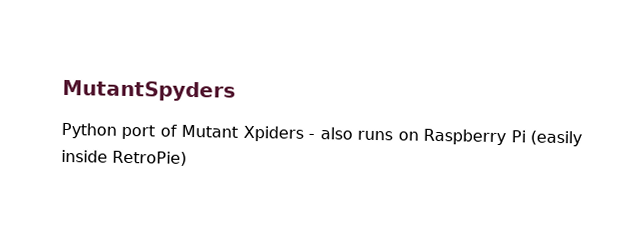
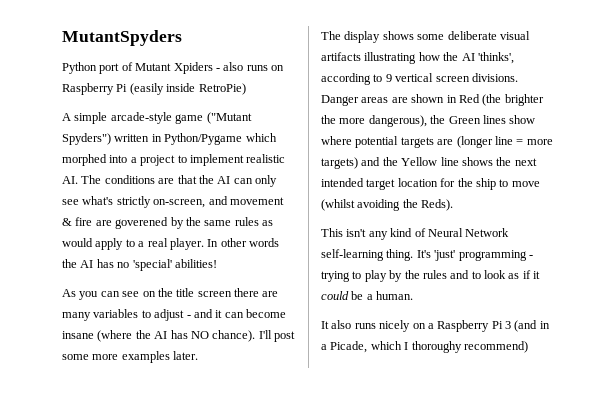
(187, 158) none -> [62,112,252,124] [62,133,277,145] [62,154,286,166] [62,175,277,187] [62,196,284,208] [62,217,273,229] [62,238,279,250] [62,259,217,271] [62,288,279,300] [62,309,286,321] [62,330,295,342] [62,351,199,363] [321,31,530,43] [321,52,514,64] [321,73,518,85] [321,94,544,106] [321,115,536,127] [321,136,553,148] [321,157,537,169] [321,178,540,190] [321,199,454,211] [321,228,510,240] [321,249,533,261] [321,270,541,282] [321,291,414,300] [321,320,550,332] [321,341,528,353] // A simple arcade-style game ("Mutant Spyders") written in Python/Pygame which morphed into a project to implement realistic AI. The conditions are that the AI can only see what's strictly on-screen, and movement & fire are goverened by the same rules as would apply to a real player. In other words the AI has no 'special' abilities! // As you can see on the title screen there are many variables to adjust - and it can become insane (where the AI has NO chance). I'll post some more examples later. // The display shows some deliberate visual artifacts illustrating how the AI 'thinks', according to 9 vertical screen divisions. Danger areas are shown in Red (the brighter the more dangerous), the Green lines show where potential targets are (longer line = more targets) and the Yellow line shows the next intended target location for the ship to move (whilst avoiding the Reds). // This isn't any kind of Neural Network self-learning thing. It's 'just' programming - trying to play by the rules and to look as if it could be a human. // It also runs nicely on a Raspberry Pi 3 (and in a Picade, which I thoroughy recommend)

